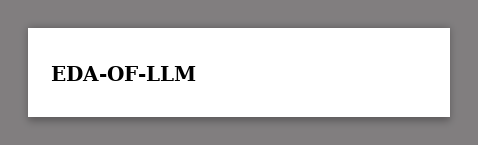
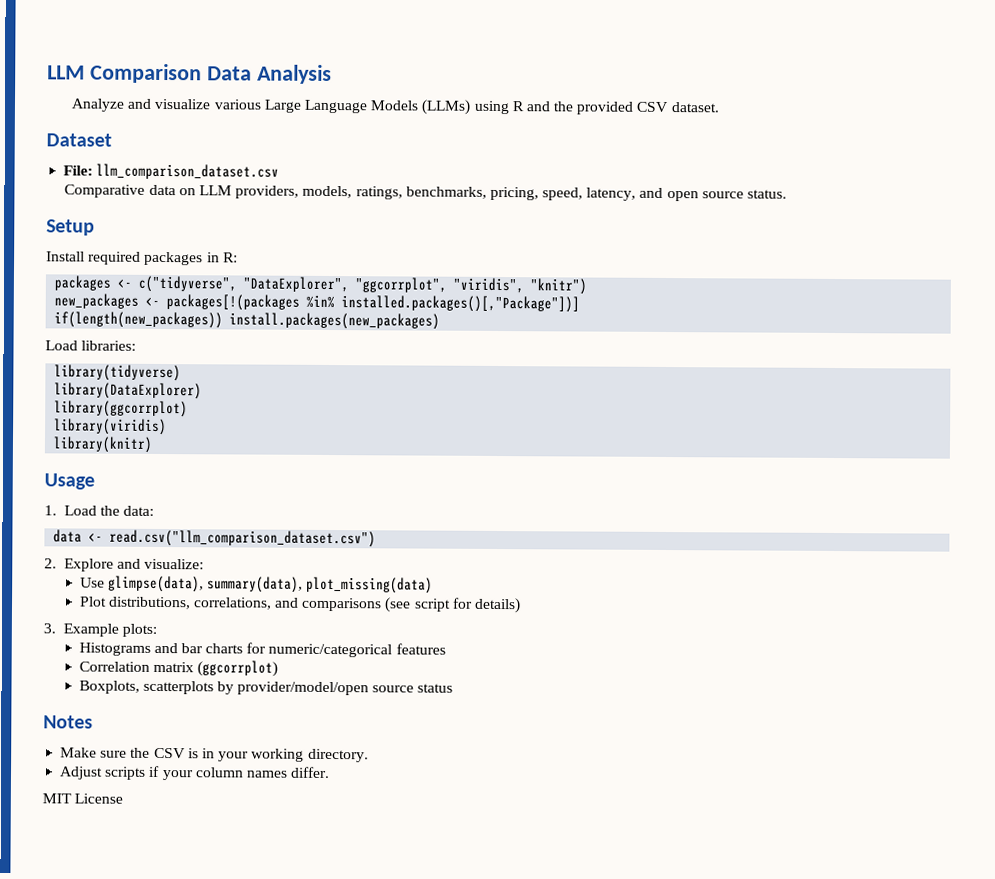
[51,66,196,81] EDA-OF-LLM -> [47,63,332,85] [71,98,720,115] [46,133,112,147] [63,163,280,180] [64,184,788,202] [46,219,95,236] [46,251,238,266] [54,275,588,295] [54,293,581,313] [54,311,441,330] [45,340,137,351] [54,364,182,382] [54,382,203,400] [54,400,189,418] [54,418,168,436] [53,436,154,453] [44,473,95,490] [44,505,155,516] [53,529,377,548] [44,558,205,572] [79,575,434,594] [79,596,521,614] [43,623,157,637] [78,642,446,658] [78,660,278,677] [78,680,454,696] [43,715,93,729] [60,747,369,763] [59,765,331,781] [42,793,124,804] LLM Comparison Data Analysis // Analyze and visualize various Large Language Models (LLMs) using R and the provided CSV dataset. // Dataset // File: llm_comparison_dataset.csv // Comparative data on LLM providers, models, ratings, benchmarks, pricing, speed, latency, and open source status. // Setup // Install required packages in R: // packages <- c("tidyverse", "DataExplorer", "ggcorrplot", "viridis", "knitr") // new_packages <- packages[!(packages %in% installed.packages()[,"Package"])] // if(length(new_packages)) install.packages(new_packages) // Load libraries: // library(tidyverse) // library(DataExplorer) // library(ggcorrplot) // library(viridis) // library(knitr) // Usage // 1. Load the data: // data <- read.csv("llm_comparison_dataset.csv") // 2. Explore and visualize: // Use glimpse(data), summary(data), plot_missing(data) // Plot distributions, correlations, and comparisons (see script for details) // 3. Example plots: // Histograms and bar charts for numeric/categorical features // Correlation matrix (ggcorrplot) // Boxplots, scatterplots by provider/model/open source status // Notes // Make sure the CSV is in your working directory. // Adjust scripts if your column names differ. // MIT License

